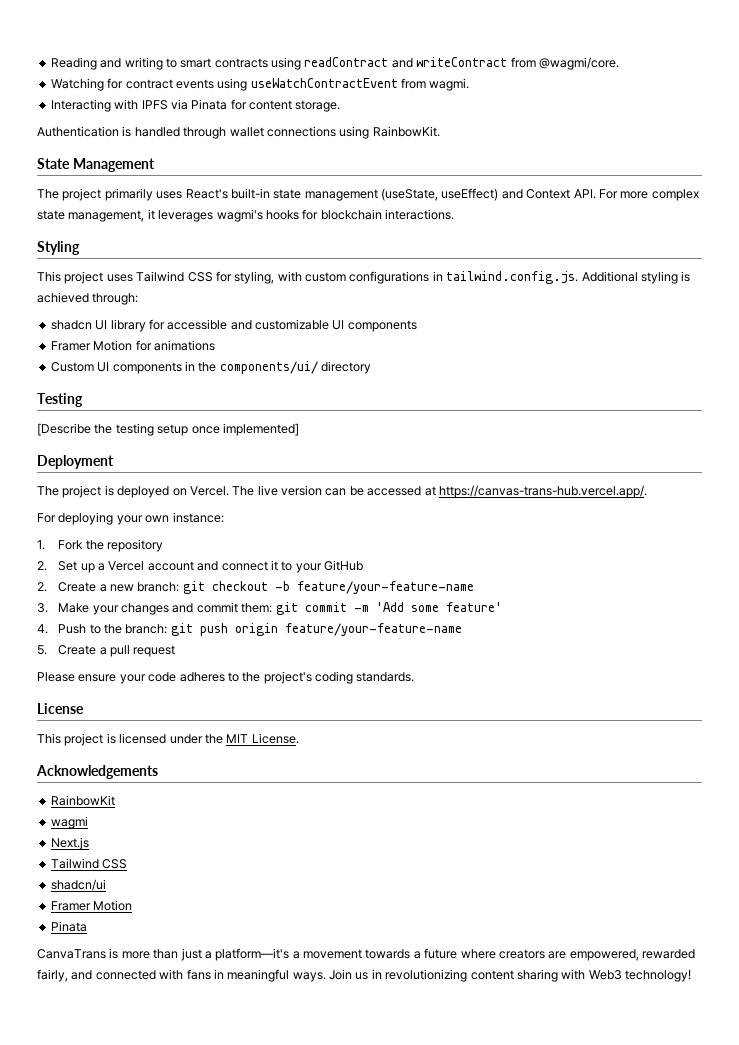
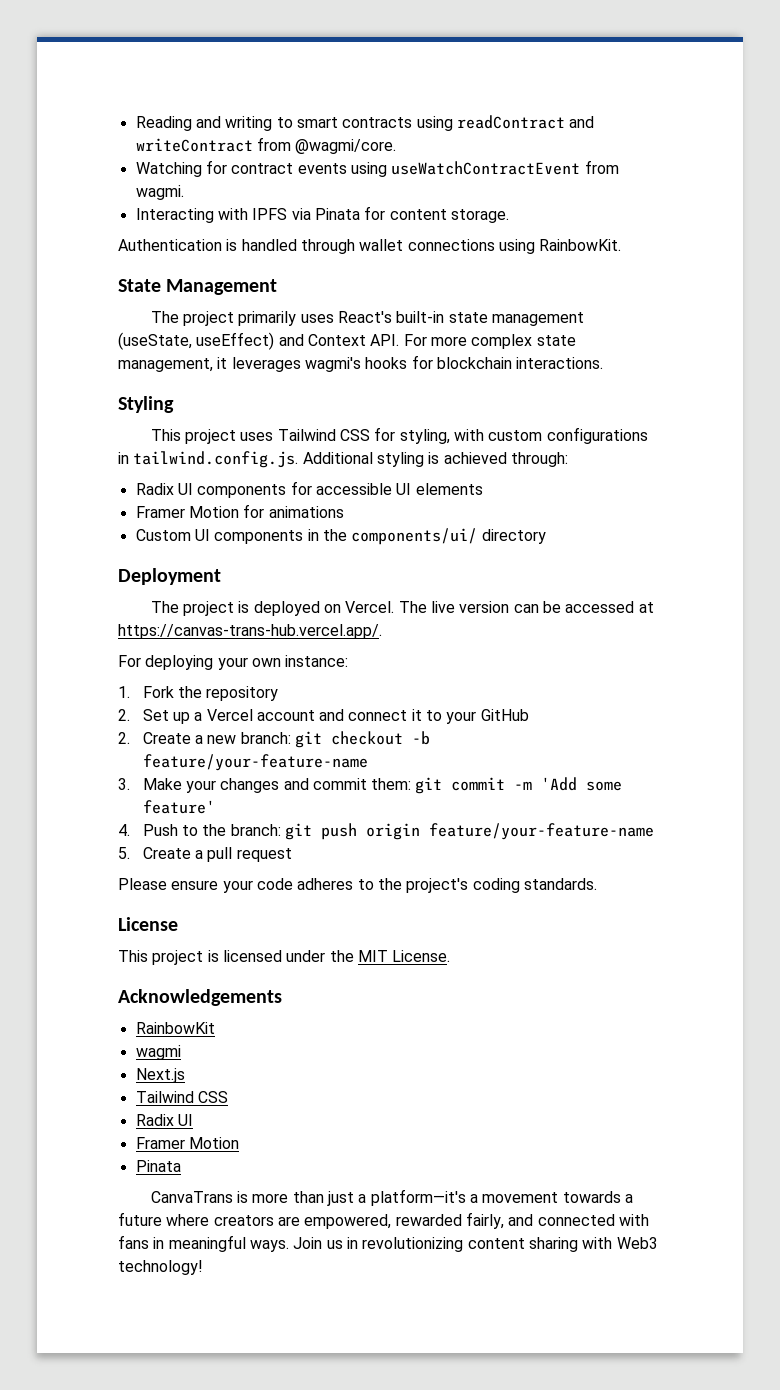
[50,319,417,332] shadcn UI library for accessible and customizable UI components -> [135,481,483,498] Radix UI components for accessible UI elements
[37,393,83,407] [37,423,299,436] // Testing // [Describe the testing setup once implemented] -> (546, 536) none
[50,879,106,891] shadcn/ui -> [135,1114,193,1126] Radix UI

